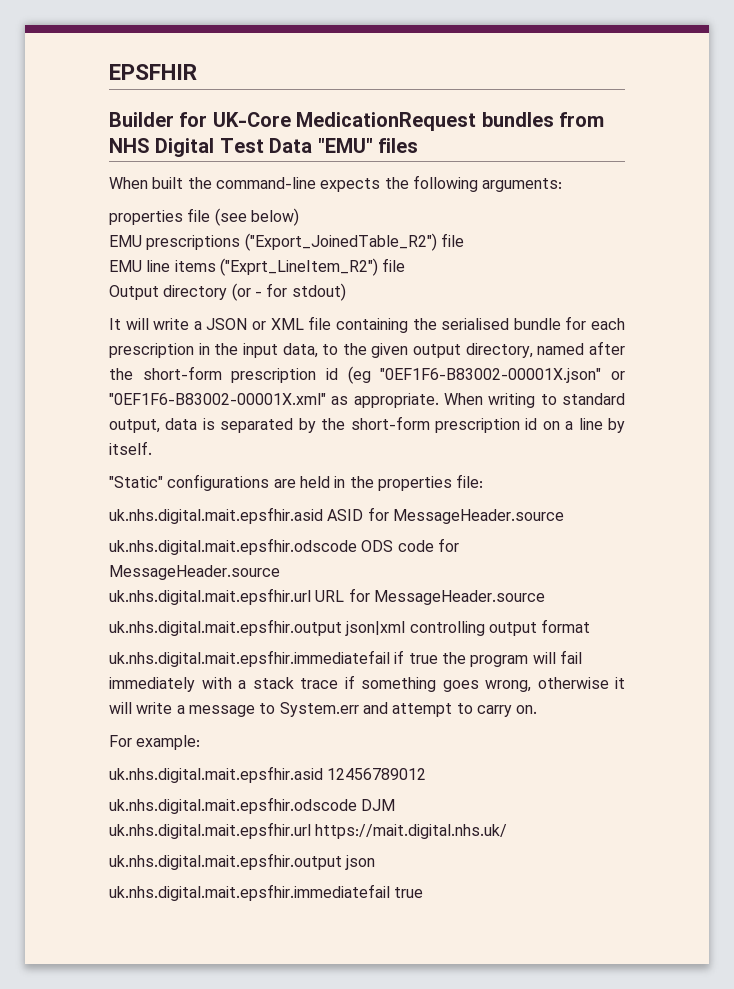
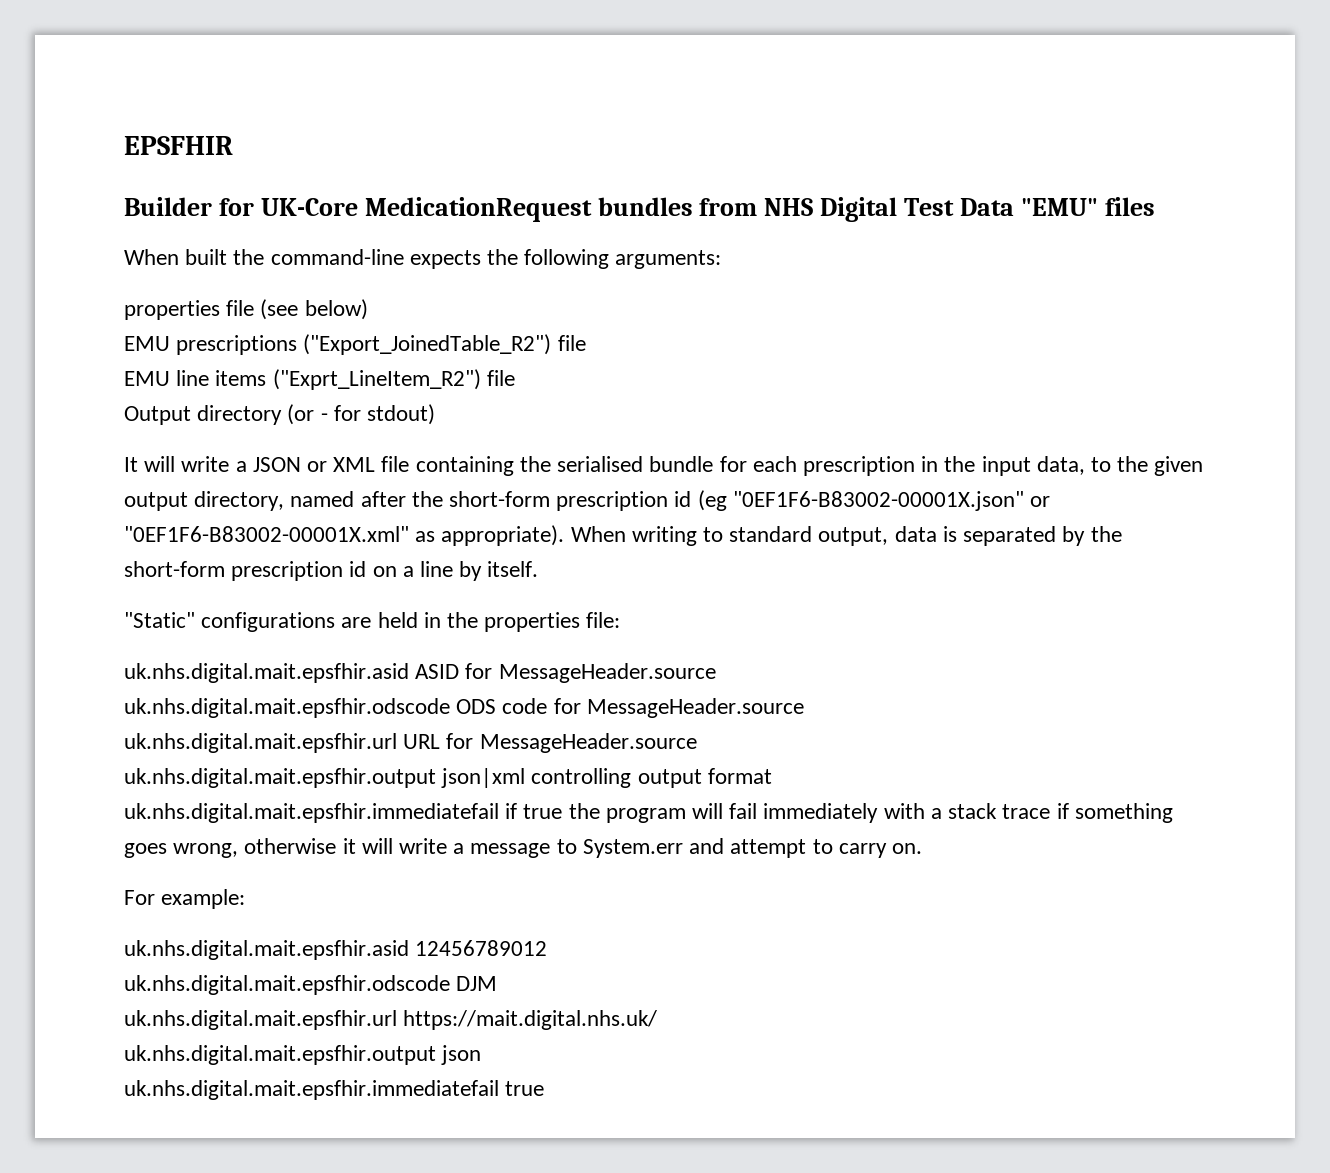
[353,393,439,408] appropriate. -> [441,525,565,546] appropriate).

